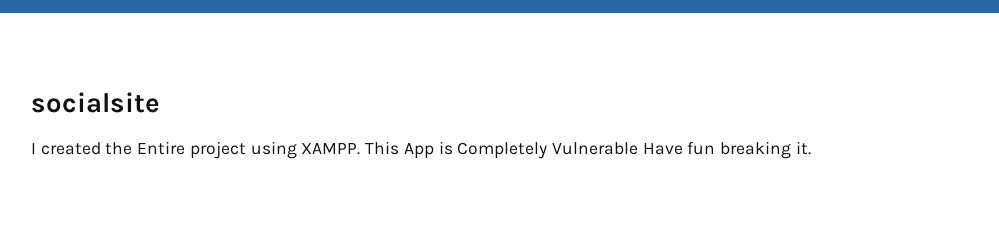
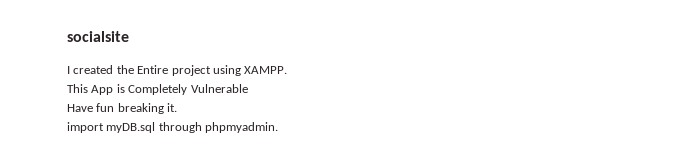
(361, 149) none -> (288, 70) //
(638, 148) none -> (248, 88) //
(811, 148) none -> [67,122,279,133] // import myDB.sql through phpmyadmin.

